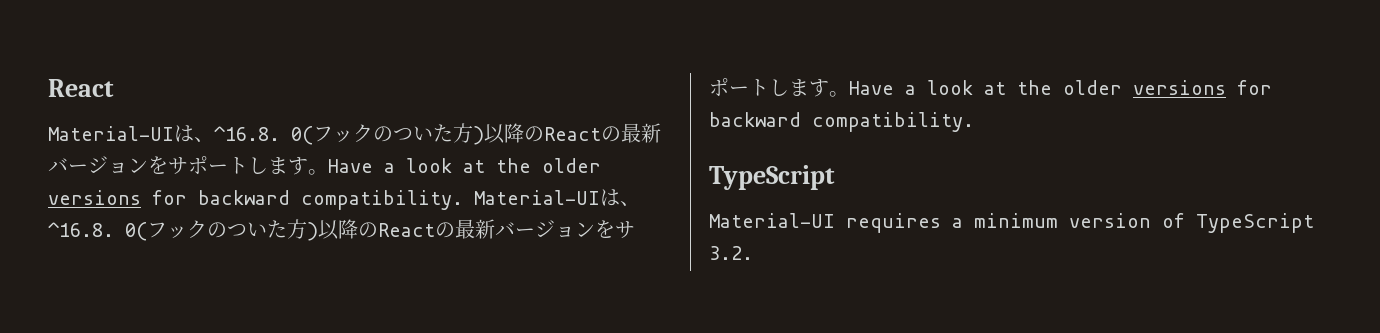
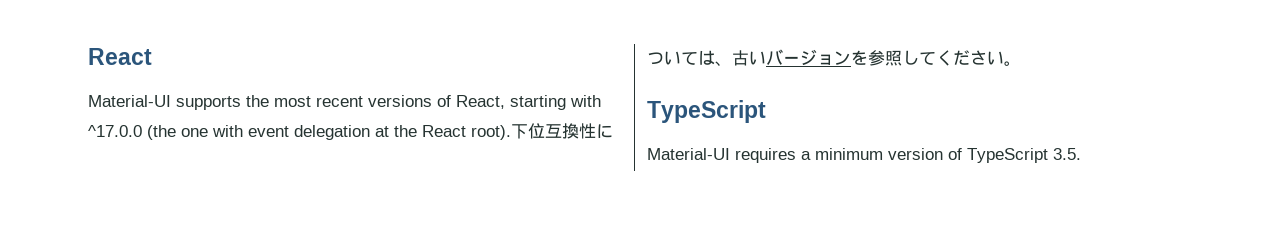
[174,123,661,145] [48,156,601,175] [48,189,640,210] [48,219,635,241] [709,78,1272,97] [709,112,974,132] は、^16.8. 0(フックのついた方)以降のReactの最新バージョンをサポートします。Have a look at the older versions for backward compatibility. Material-UIは、^16.8. 0(フックのついた方)以降のReactの最新バージョンをサポートします。Have a look at the older versions for backward compatibility. -> [176,95,601,110] [88,123,613,140] [647,49,1021,66] supports the most recent versions of React, starting with ^17.0.0 (the one with event delegation at the React root).下位互換性については、古いバージョンを参照してください。
[709,246,753,260] 3.2. -> [1053,148,1081,160] 3.5.

